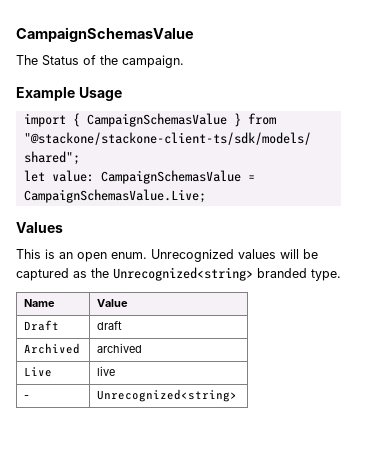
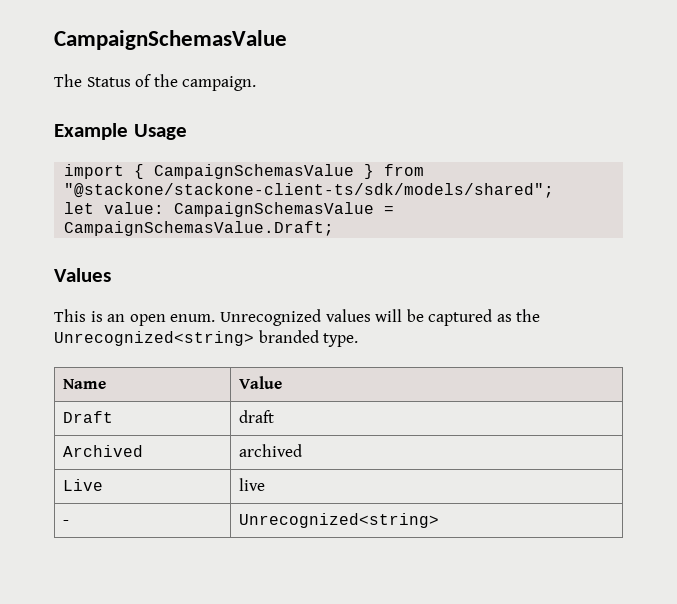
[23,189,206,203] CampaignSchemasValue.Live; -> [64,221,335,236] CampaignSchemasValue.Draft;

